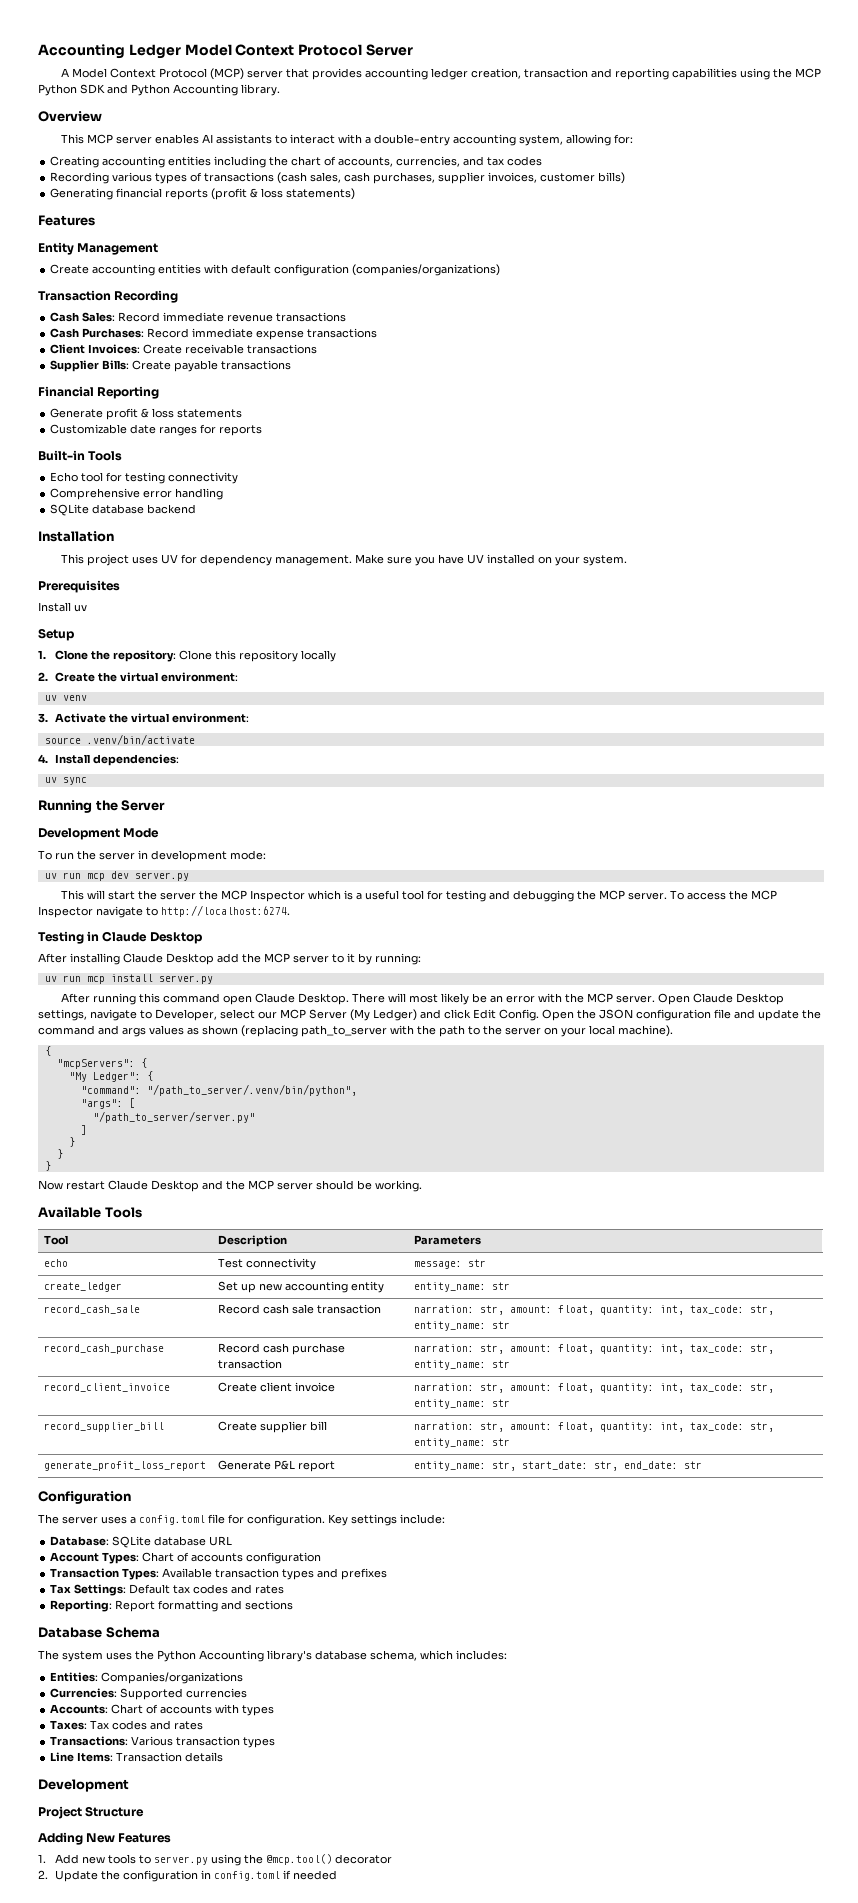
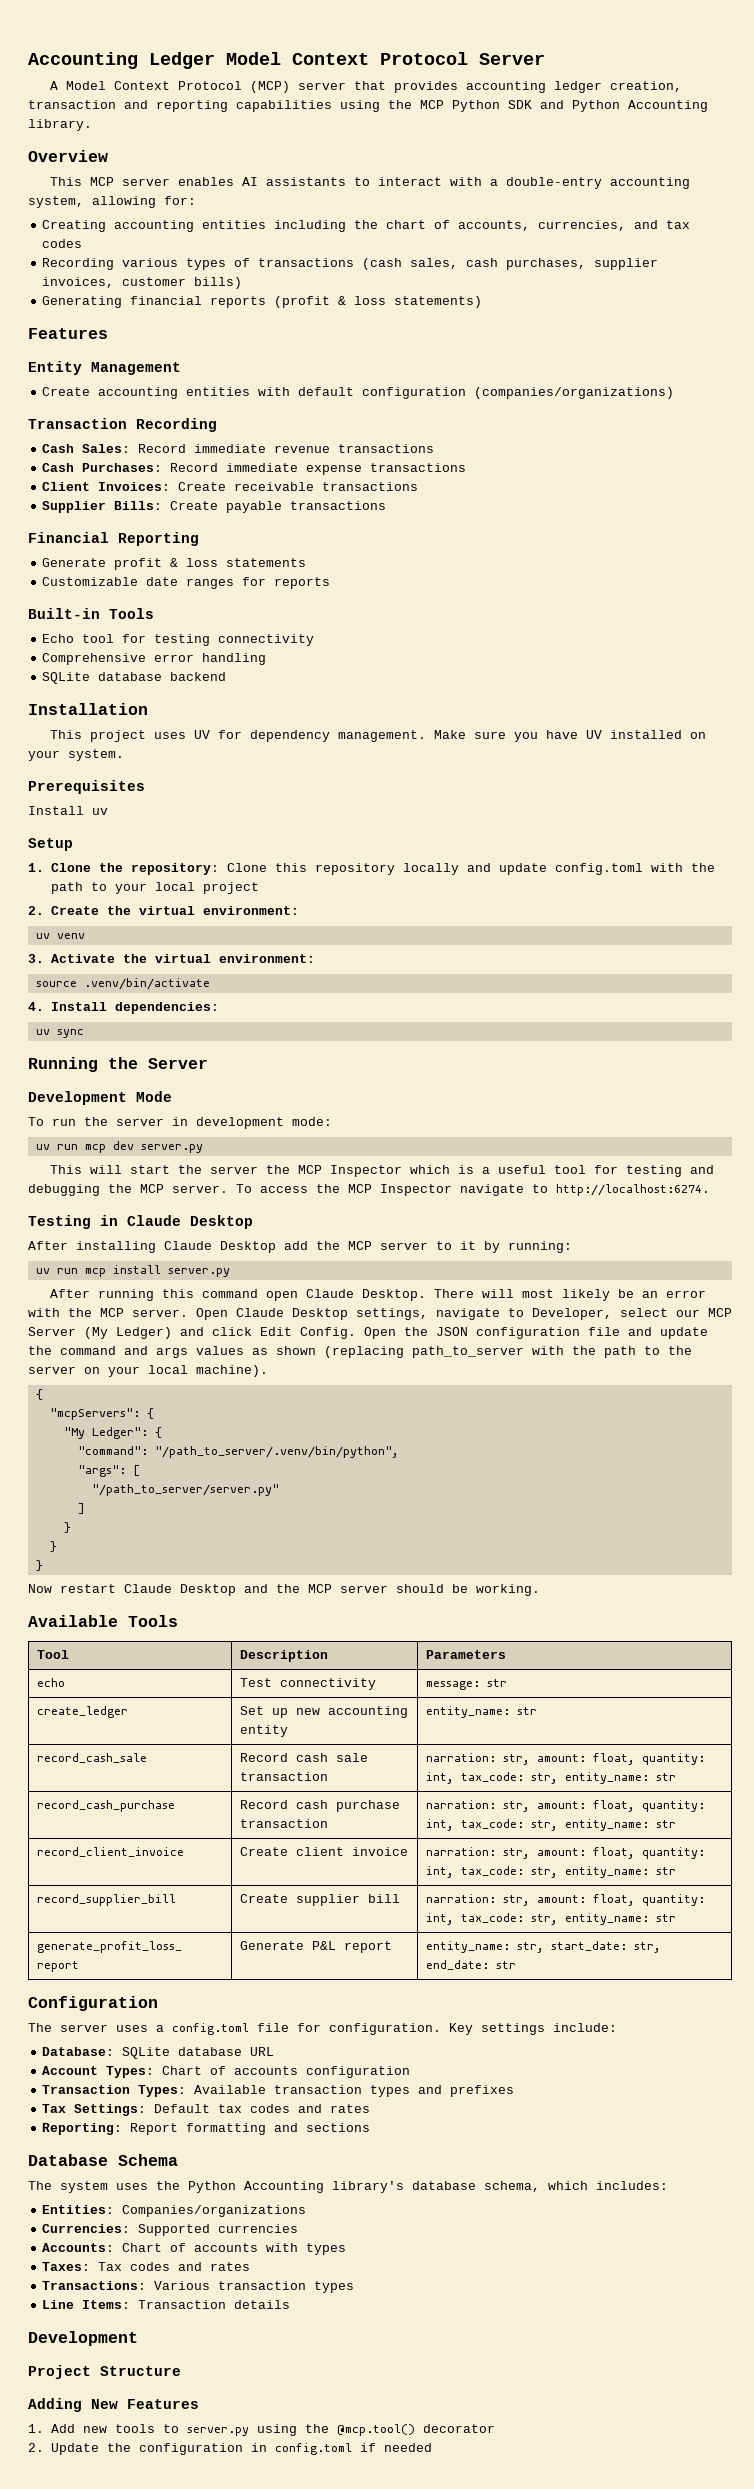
(337, 656) none -> [467,863,716,875] [51,882,260,894] and update config.toml with the path to your local project

